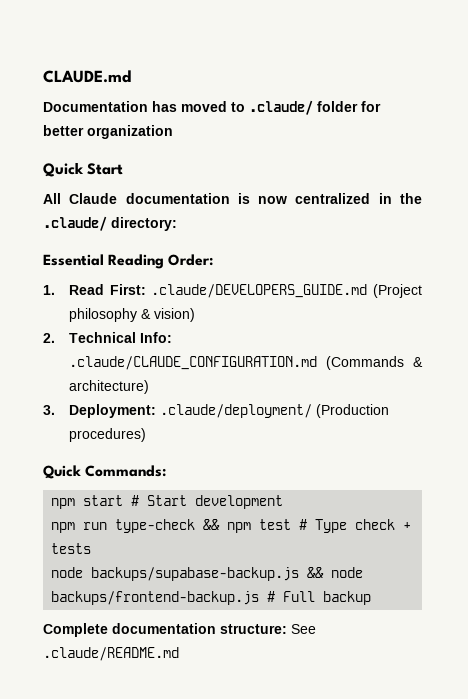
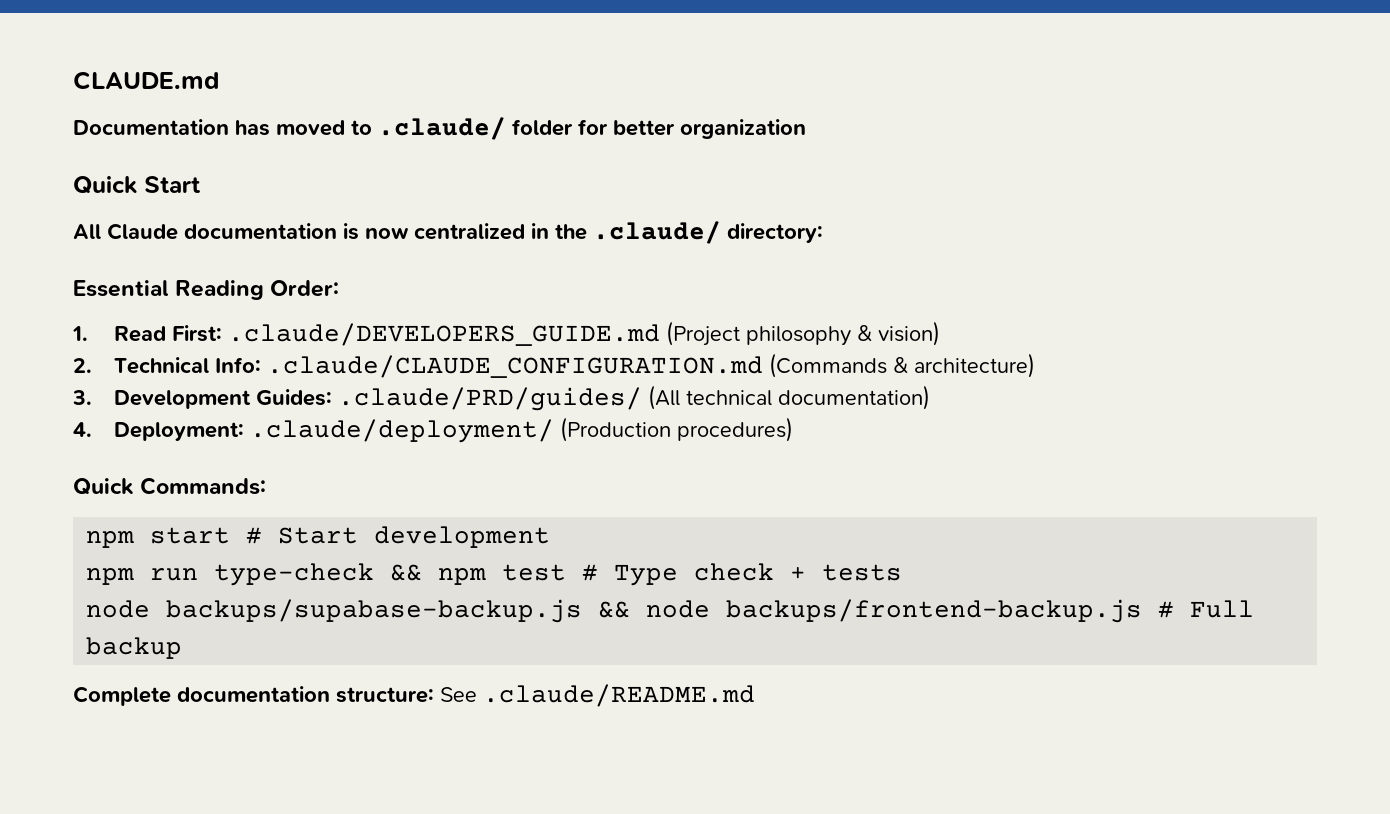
(55, 410) none -> [113,385,930,411] [73,422,92,437] Development Guides: .claude/PRD/guides/ (All technical documentation) // 4.

